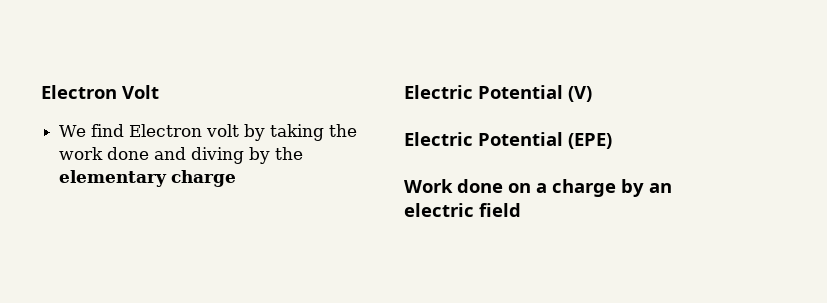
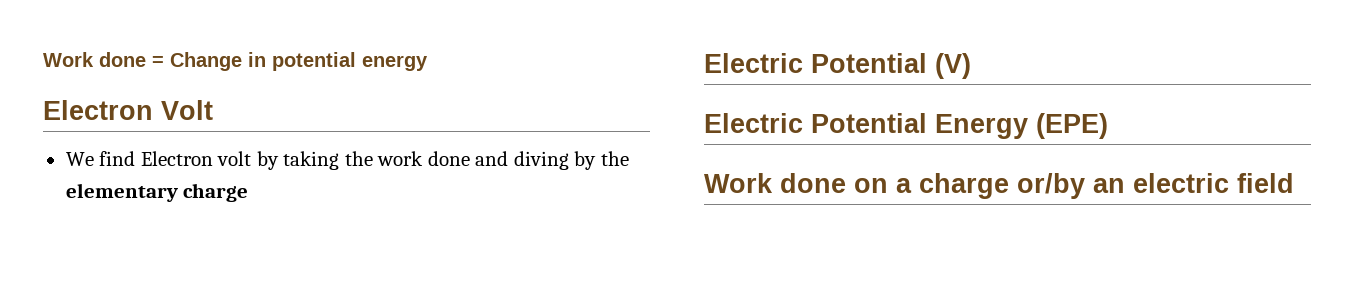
(41, 92) none -> [43,52,428,71] Work done = Change in potential energy //
(563, 139) none -> [935,114,1028,139] Energy
[621,179,644,197] by -> [1017,173,1085,199] or/by

